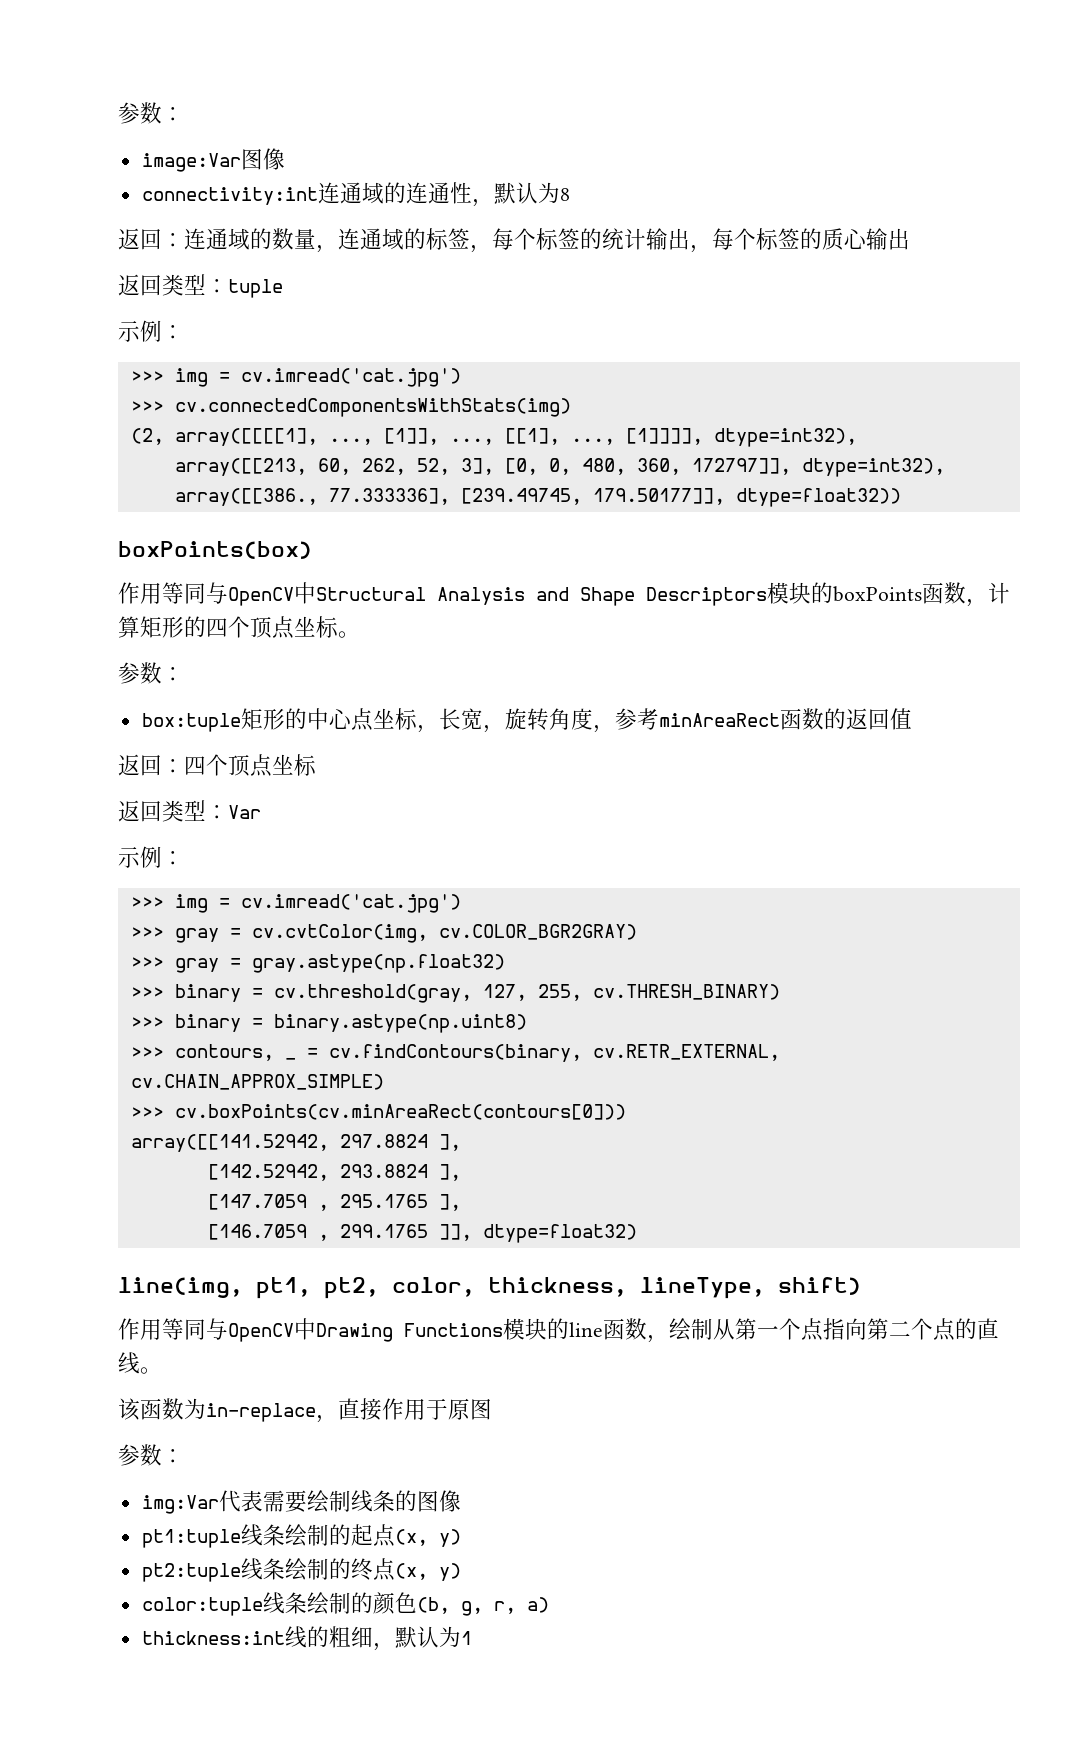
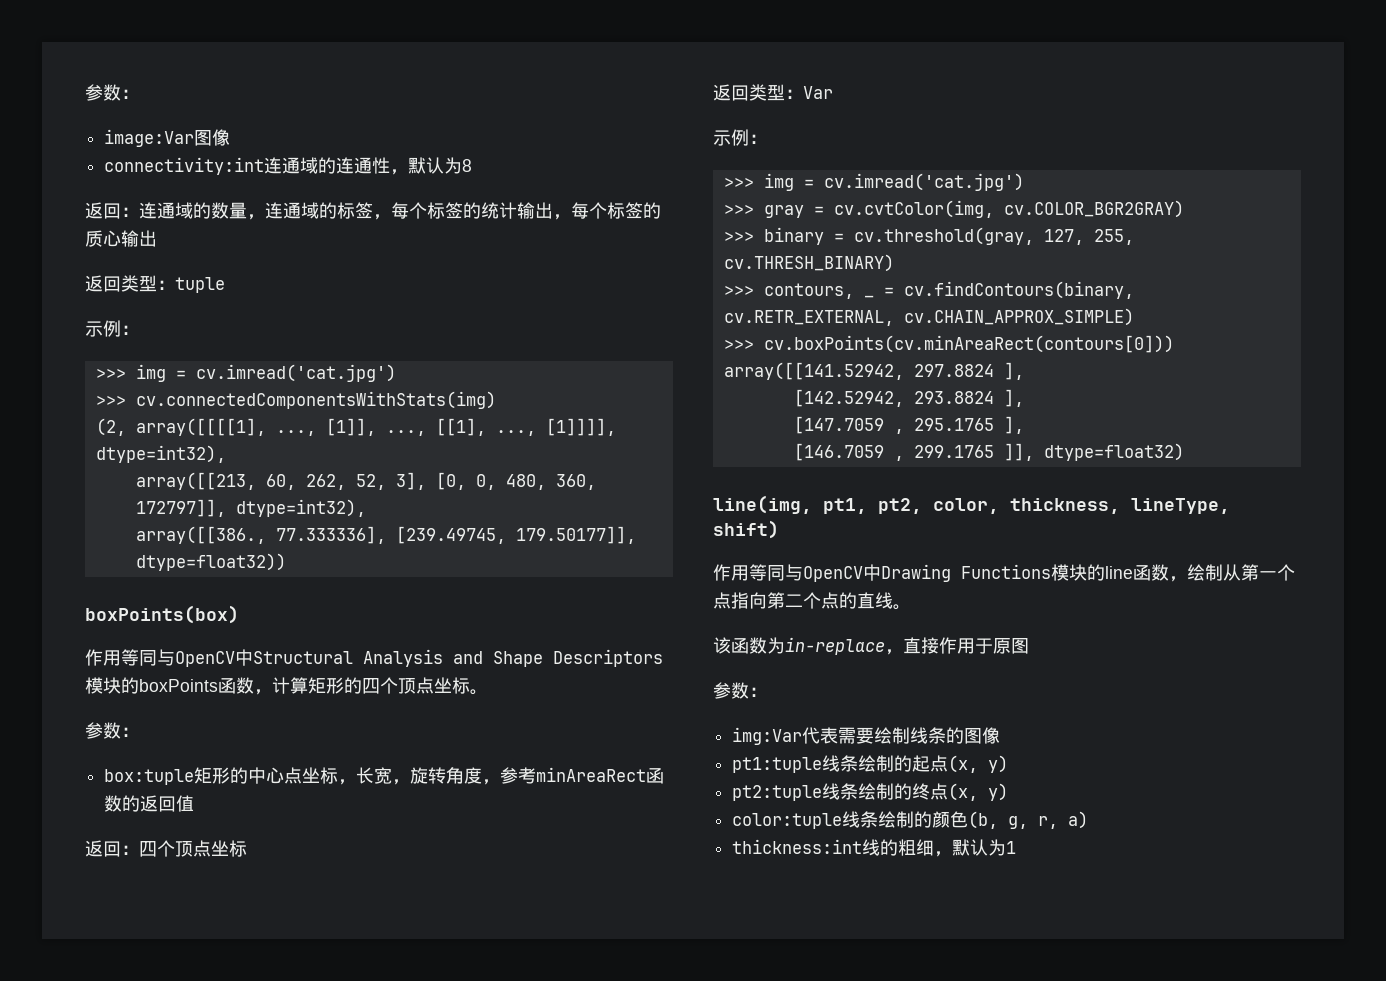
[130,954,505,973] // >>> gray = gray.astype(np.float32) -> (1184, 209) none
[130,1014,527,1033] // >>> binary = binary.astype(np.uint8) -> (894, 263) none

